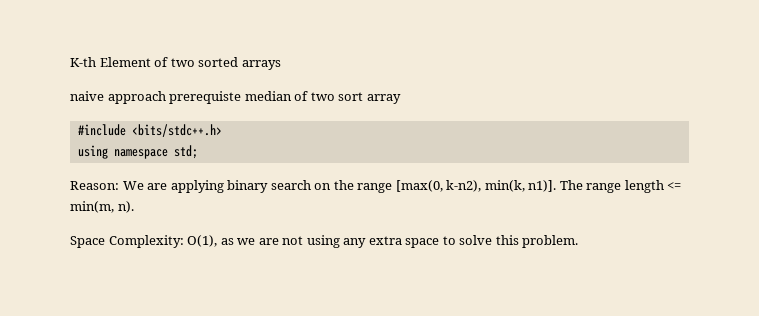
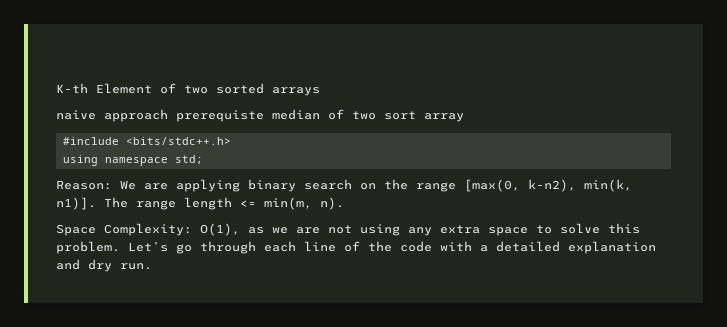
(579, 241) none -> [128,241,656,254] [56,259,152,272] Let’s go through each line of the code with a detailed explanation and dry run.

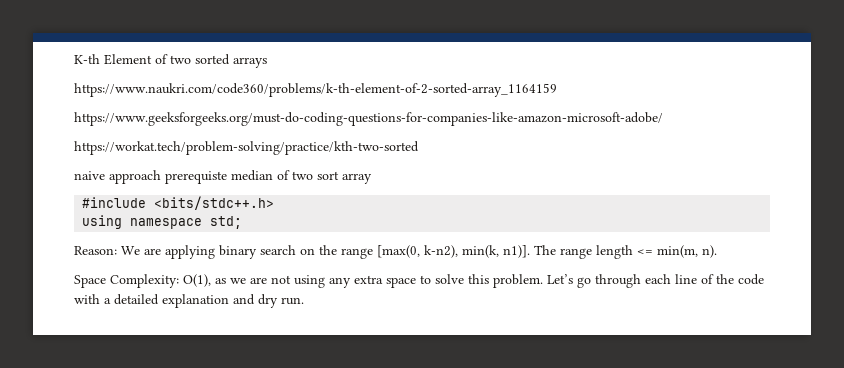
(320, 91) none -> [74,83,557,97] [74,112,663,126] [74,141,419,155] // https://www.naukri.com/code360/problems/k-th-element-of-2-sorted-array_1164159 // https://www.geeksforgeeks.org/must-do-coding-questions-for-companies-like-amazon-microsoft-adobe/ // https://workat.tech/problem-solving/practice/kth-two-sorted

